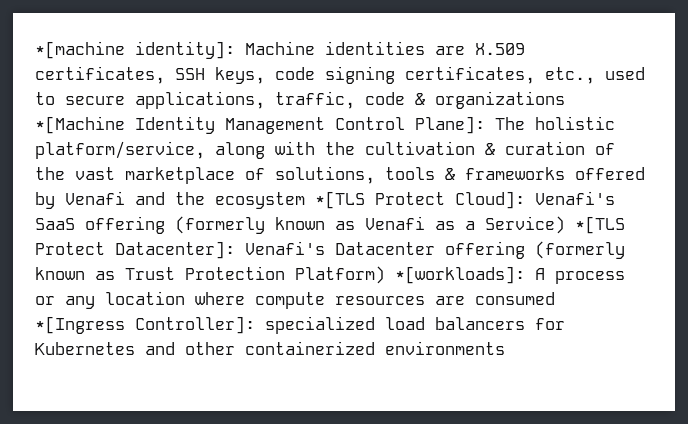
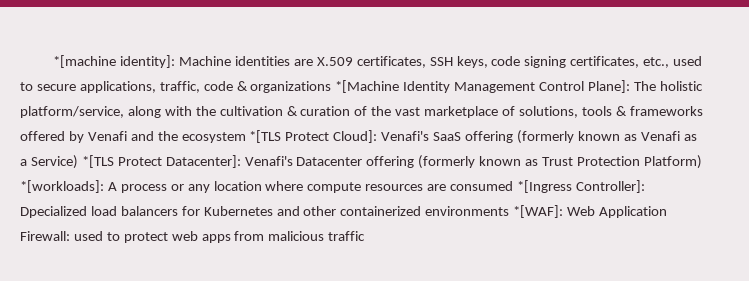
[265,316,375,334] specialized -> [20,206,87,218] Dpecialized
(505, 348) none -> [513,205,668,218] [20,231,366,243] *[WAF]: Web Application Firewall: used to protect web apps from malicious traffic

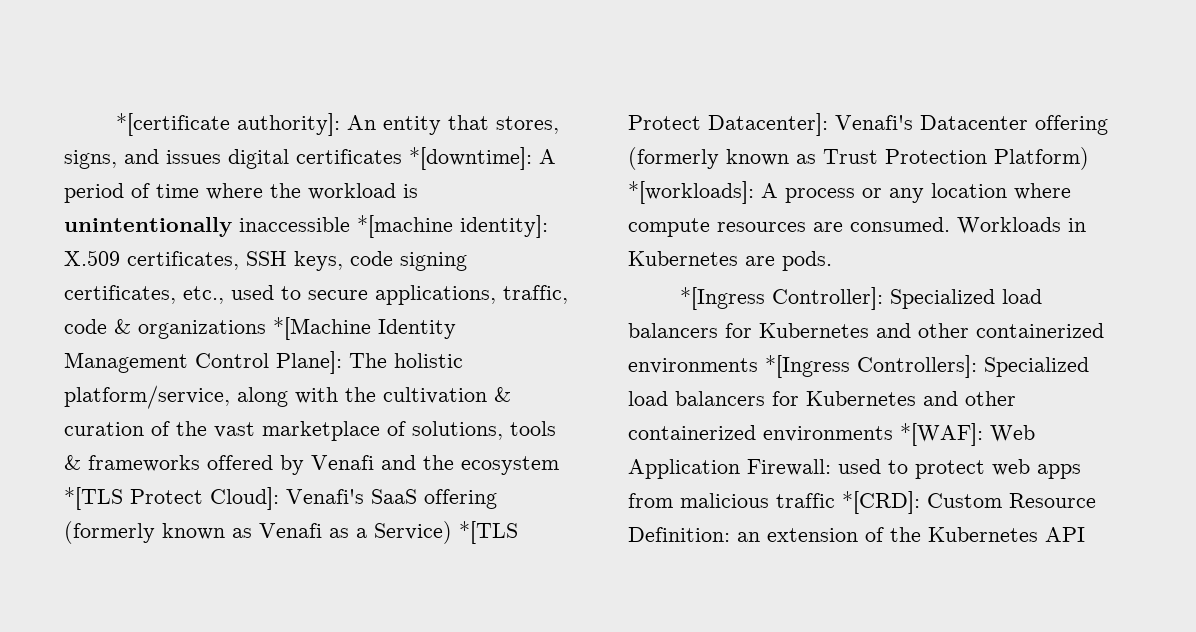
[53,55,313,68] *[machine identity]: Machine identities are -> [115,113,559,136] [64,147,556,170] [64,183,418,203] [64,215,548,238] *[certificate authority]: An entity that stores, signs, and issues digital certificates *[downtime]: A period of time where the workload is unintentionally inaccessible *[machine identity]:
[450,180,645,193] [20,206,87,218] consumed *[Ingress Controller]: Dpecialized -> [850,217,1086,234] [628,251,832,271] [679,287,1042,310] [628,323,1104,338] [628,355,1089,378] consumed. Workloads in Kubernetes are pods. // *[Ingress Controller]: Specialized load balancers for Kubernetes and other containerized environments *[Ingress Controllers]: Specialized
(366, 236) none -> [842,491,1096,514] [628,527,1085,542] *[CRD]: Custom Resource Definition: an extension of the Kubernetes API

